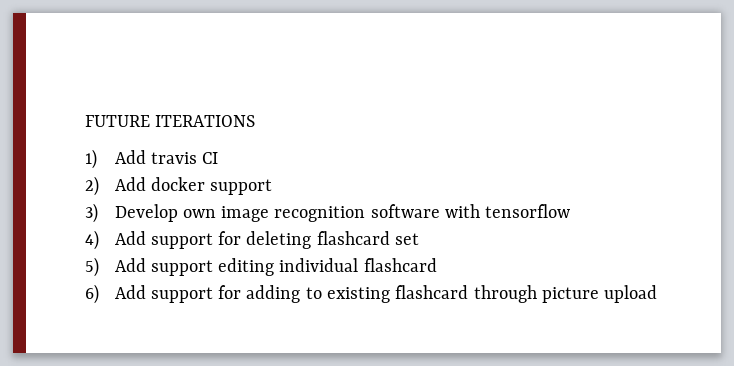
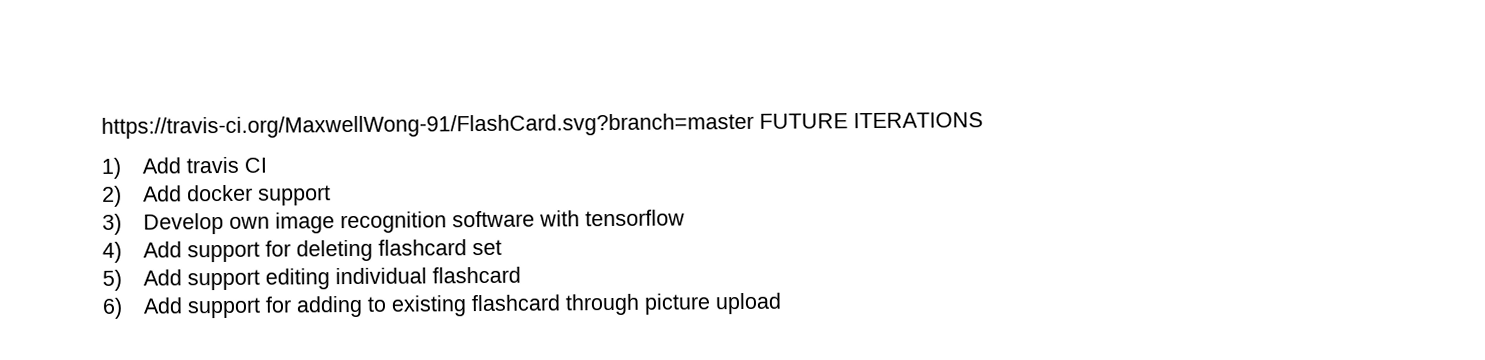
(85, 121) none -> [101,112,754,139] https://travis-ci.org/MaxwellWong-91/FlashCard.svg?branch=master

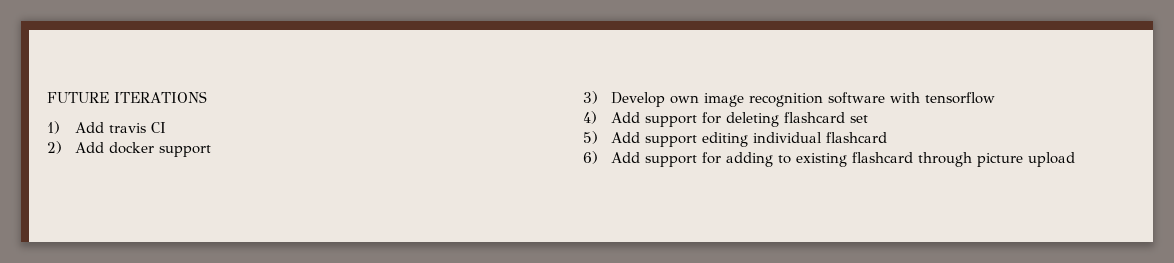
[101,112,754,139] https://travis-ci.org/MaxwellWong-91/FlashCard.svg?branch=master -> (47, 97) none

